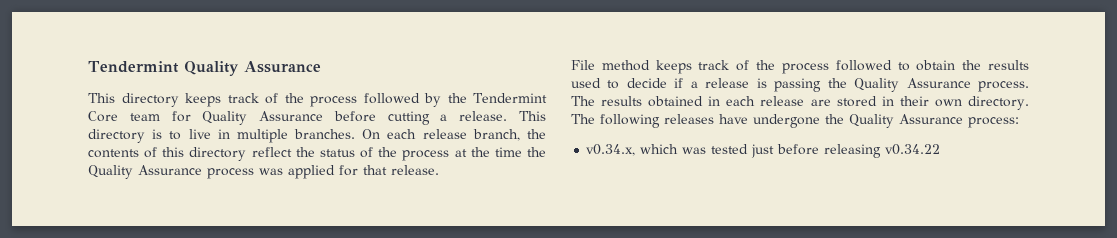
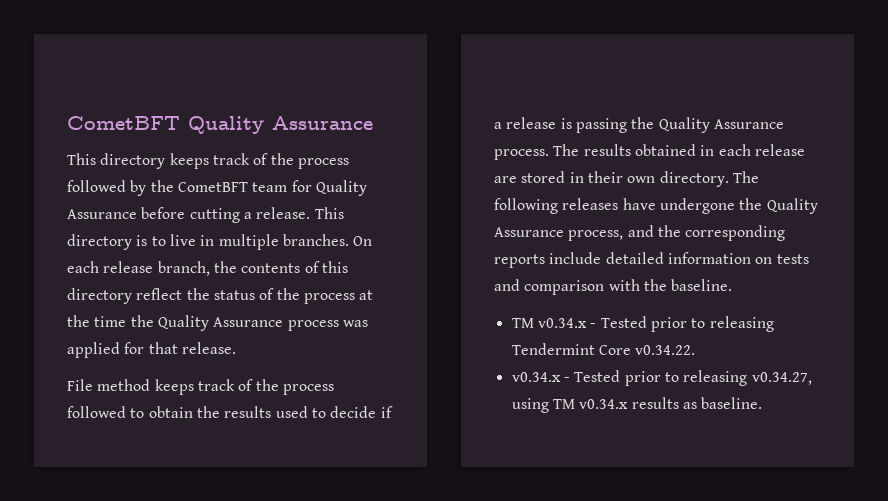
[88,61,179,73] Tendermint -> [67,116,180,130] CometBFT
[473,93,548,103] [88,111,118,122] Tendermint Core -> [177,182,248,192] CometBFT
[968,117,1019,128] [586,144,941,158] process: // v0.34.x, which was tested just before releasing v0.34.22 -> [568,225,786,241] [494,252,809,268] [494,279,733,295] [511,316,774,332] [511,343,696,355] [511,370,812,386] [511,397,763,413] process, and the corresponding reports include detailed information on tests and comparison with the baseline. // TM v0.34.x - Tested prior to releasing Tendermint Core v0.34.22. // v0.34.x - Tested prior to releasing v0.34.27, using TM v0.34.x results as baseline.

